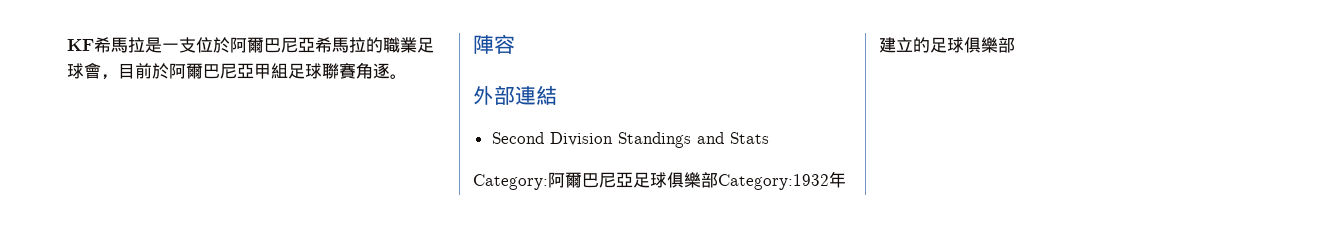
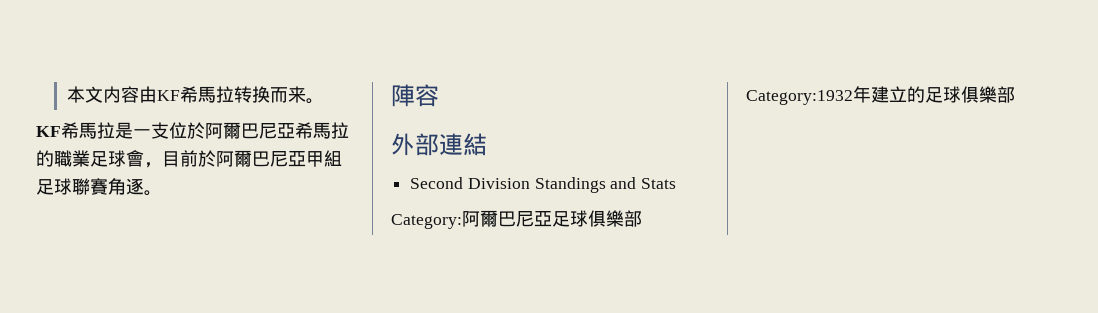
(67, 45) none -> [66,86,324,104] 本文内容由KF希馬拉转换而来。 //

